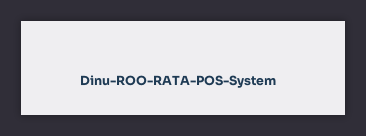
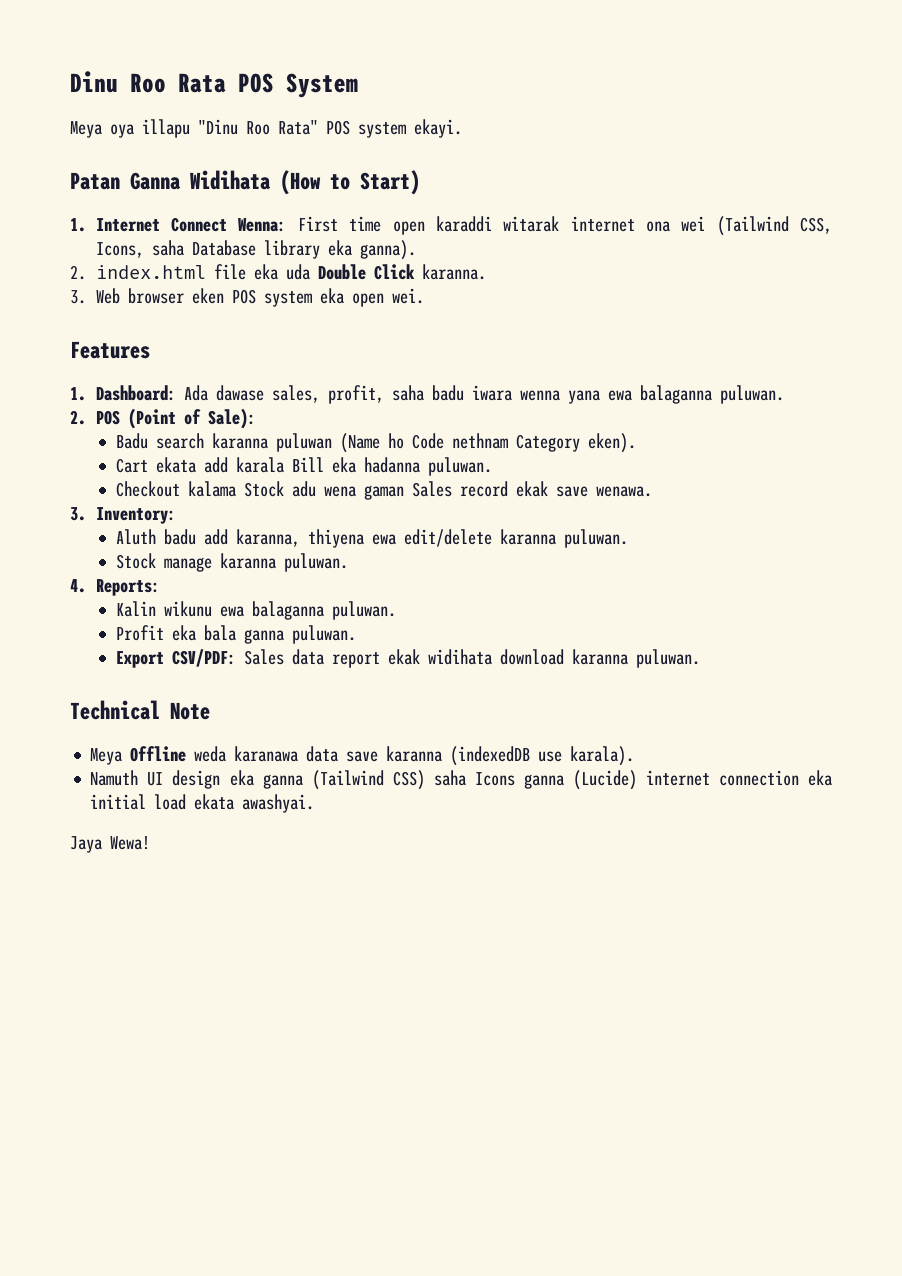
[80,75,276,88] Dinu-ROO-RATA-POS-System -> [70,71,358,98] [70,119,462,138] [70,170,420,195] [70,216,832,236] [95,240,416,260] [70,264,486,280] [70,288,424,307] [70,341,150,359] [70,385,784,404] [70,408,256,429] [116,433,637,453] [116,457,493,476] [116,481,653,500] [70,507,176,524] [116,529,629,548] [116,553,349,572] [70,579,160,596] [116,601,397,620] [116,625,357,644] [116,649,701,668] [70,700,210,720] [90,746,635,766] [90,770,832,790] [90,794,315,813] [70,836,150,853] Dinu Roo Rata POS System // Meya oya illapu "Dinu Roo Rata" POS system ekayi. // Patan Ganna Widihata (How to Start) // 1. Internet Connect Wenna: First time open karaddi witarak internet ona wei (Tailwind CSS, Icons, saha Database library eka ganna). // 2. index.html file eka uda Double Click karanna. // 3. Web browser eken POS system eka open wei. // Features // 1. Dashboard: Ada dawase sales, profit, saha badu iwara wenna yana ewa balaganna puluwan. // 2. POS (Point of Sale): // Badu search karanna puluwan (Name ho Code nethnam Category eken). // Cart ekata add karala Bill eka hadanna puluwan. // Checkout kalama Stock adu wena gaman Sales record ekak save wenawa. // 3. Inventory: // Aluth badu add karanna, thiyena ewa edit/delete karanna puluwan. // Stock manage karanna puluwan. // 4. Reports: // Kalin wikunu ewa balaganna puluwan. // Profit eka bala ganna puluwan. // Export CSV/PDF: Sales data report ekak widihata download karanna puluwan. // Technical Note // Meya Offline weda karanawa data save karanna (indexedDB use karala). // Namuth UI design eka ganna (Tailwind CSS) saha Icons ganna (Lucide) internet connection eka initial load ekata awashyai. // Jaya Wewa!

